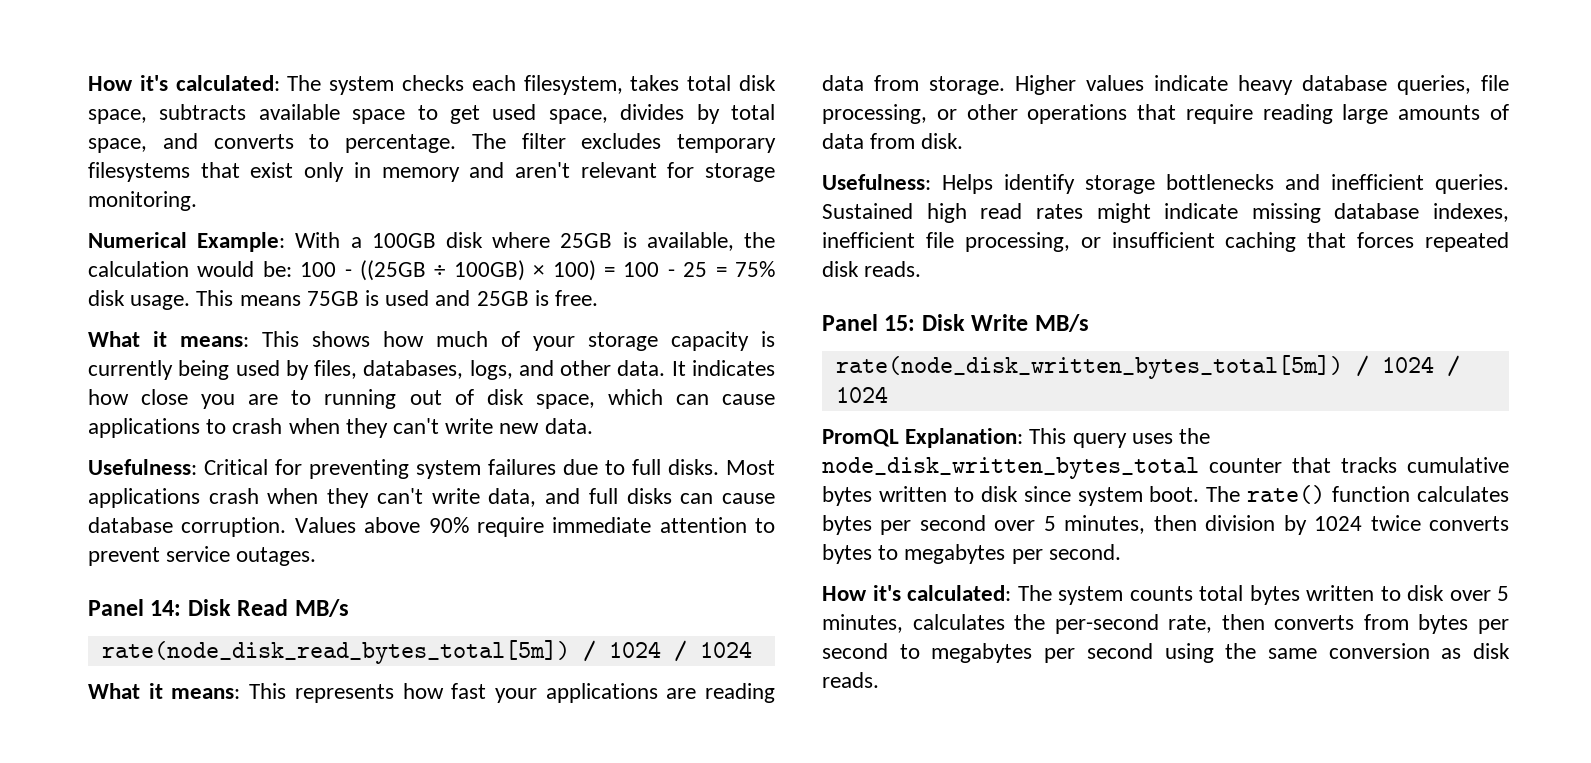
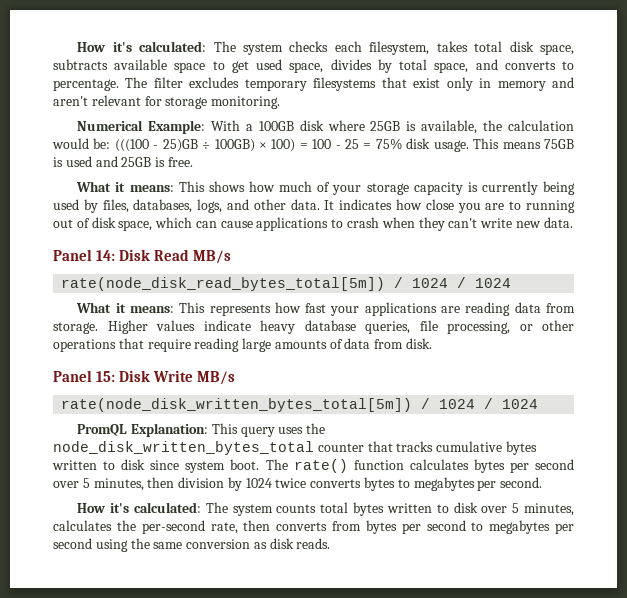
[300,260,426,281] 100 - ((25GB -> [114,139,198,152] (((100 - 25)GB
[88,459,775,479] [88,488,776,508] [88,517,775,537] [88,546,317,566] // Usefulness: Critical for preventing system failures due to full disks. Most applications crash when they can't write data, and full disks can cause database corruption. Values above 90% require immediate attention to prevent service outages. -> (573, 222) none
[822,174,1509,194] [822,203,1509,223] [822,232,1509,252] [822,261,922,277] // Usefulness: Helps identify storage bottlenecks and inefficient queries. Sustained high read rates might indicate missing database indexes, inefficient file processing, or insufficient caching that forces repeated disk reads. -> (433, 343) none

